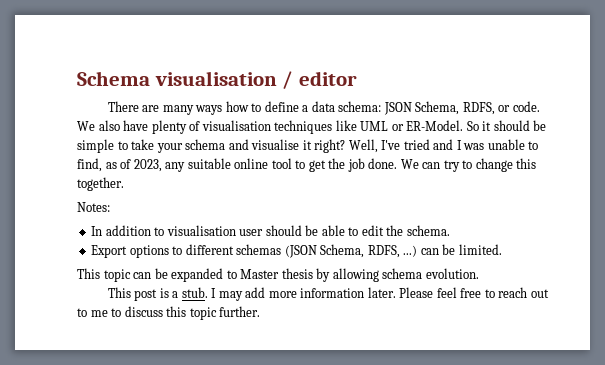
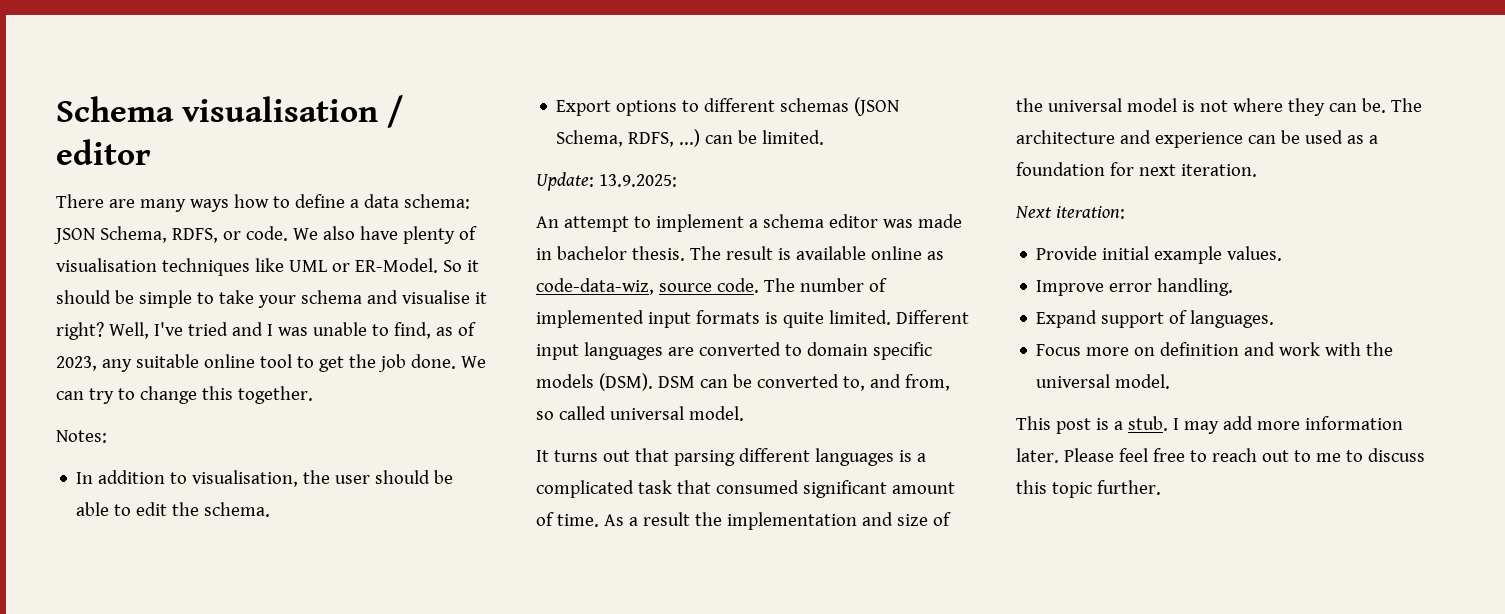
[166,225,236,236] visualisation -> [192,470,331,487] visualisation, the
[77,268,479,282] This topic can be expanded to Master thesis by allowing schema evolution. -> [536,172,677,191] [536,214,962,232] [536,246,944,261] [536,278,887,295] [536,310,969,328] [536,342,932,360] [536,373,950,391] [536,406,744,421] [536,448,926,466] [536,480,955,498] [536,512,951,530] [1016,98,1422,116] [1016,130,1378,148] [1016,162,1257,177] [1015,206,1125,219] [1036,246,1283,264] [1036,278,1234,296] [1036,310,1275,328] [1036,342,1394,356] [1036,374,1171,389] Update: 13.9.2025: // An attempt to implement a schema editor was made in bachelor thesis. The result is available online as code-data-wiz, source code. The number of implemented input formats is quite limited. Different input languages are converted to domain specific models (DSM). DSM can be converted to, and from, so called universal model. // It turns out that parsing different languages is a complicated task that consumed significant amount of time. As a result the implementation and size of the universal model is not where they can be. The architecture and experience can be used as a foundation for next iteration. // Next iteration: // Provide initial example values. // Improve error handling. // Expand support of languages. // Focus more on definition and work with the universal model.

